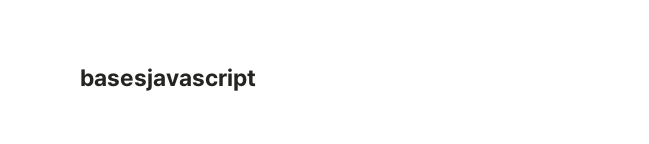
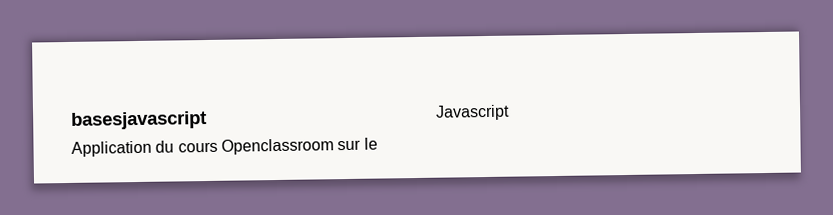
(256, 79) none -> [71,137,378,157] [435,104,510,121] // Application du cours Openclassroom sur le Javascript

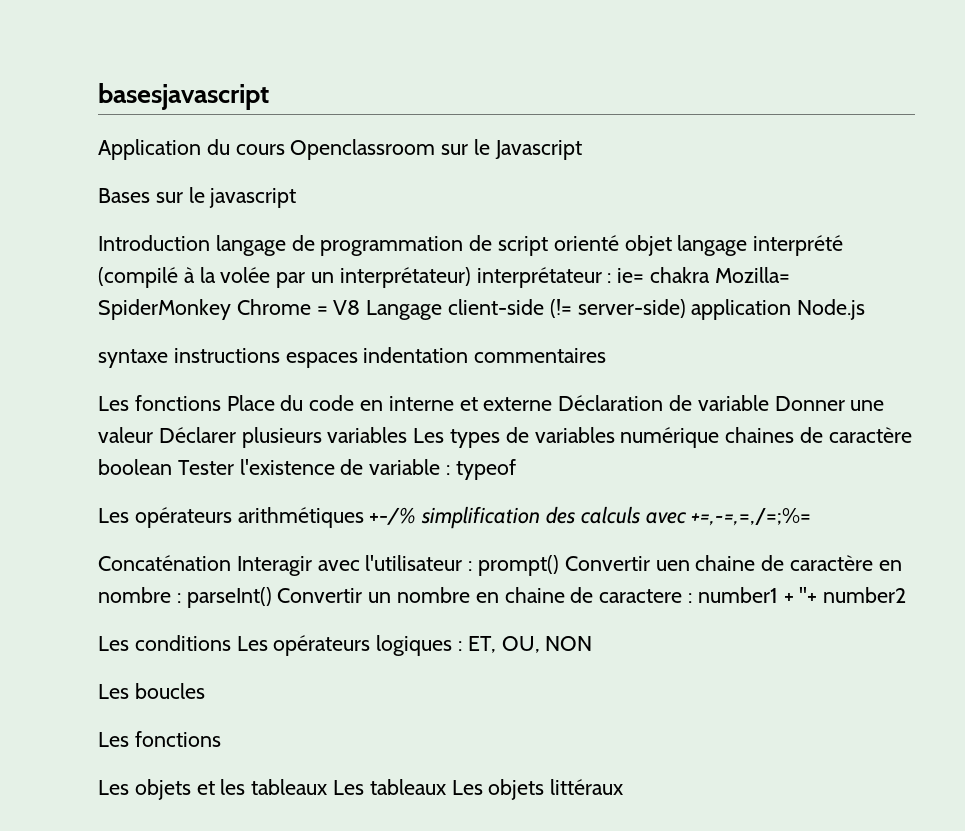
(510, 112) none -> [98,187,297,208] [98,235,844,256] [98,267,790,288] [98,299,866,320] [98,347,607,368] [98,395,885,411] [98,427,912,448] [98,459,516,480] [98,506,812,529] [98,555,902,576] [98,587,907,608] [98,635,593,656] [98,683,205,699] [98,731,221,747] [98,779,624,800] // Bases sur le javascript // Introduction langage de programmation de script orienté objet langage interprété (compilé à la volée par un interprétateur) interprétateur : ie= chakra Mozilla= SpiderMonkey Chrome = V8 Langage client-side (!= server-side) application Node.js // syntaxe instructions espaces indentation commentaires // Les fonctions Place du code en interne et externe Déclaration de variable Donner une valeur Déclarer plusieurs variables Les types de variables numérique chaines de caractère boolean Tester l'existence de variable : typeof // Les opérateurs arithmétiques +-/% simplification des calculs avec +=,-=,=,/=;%= // Concaténation Interagir avec l'utilisateur : prompt() Convertir uen chaine de caractère en nombre : parseInt() Convertir un nombre en chaine de caractere : number1 + ''+ number2 // Les conditions Les opérateurs logiques : ET, OU, NON // Les boucles // Les fonctions // Les objets et les tableaux Les tableaux Les objets littéraux

